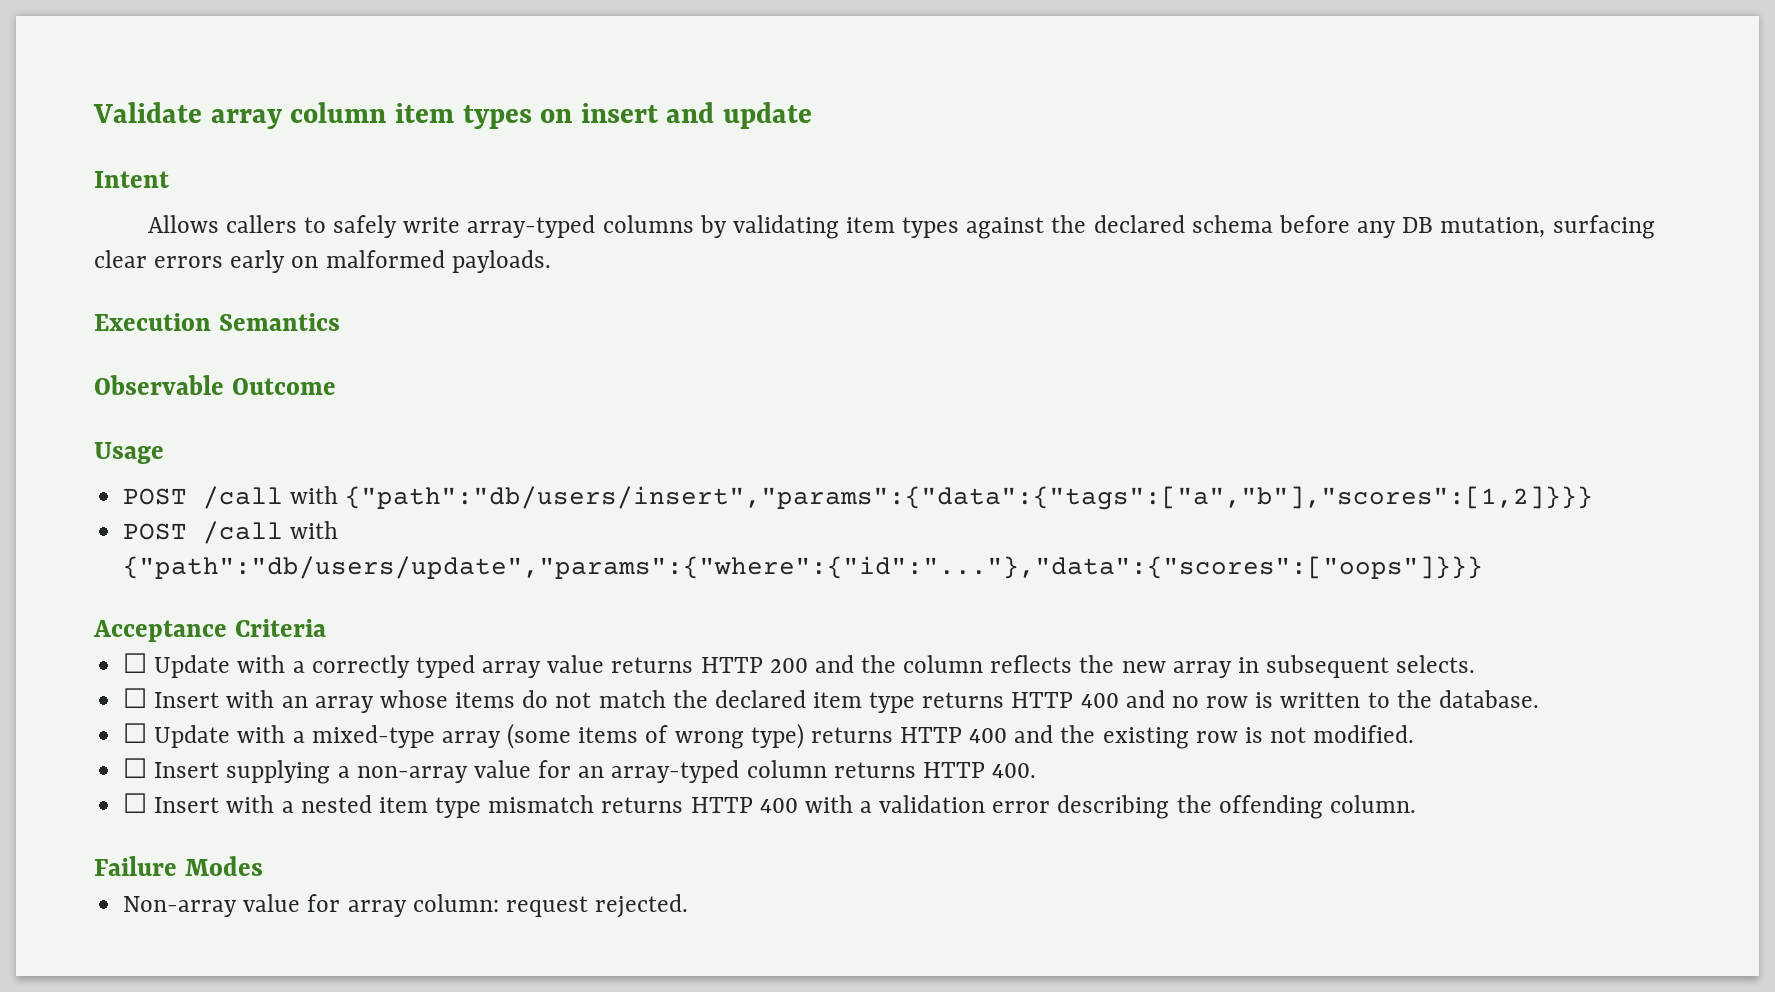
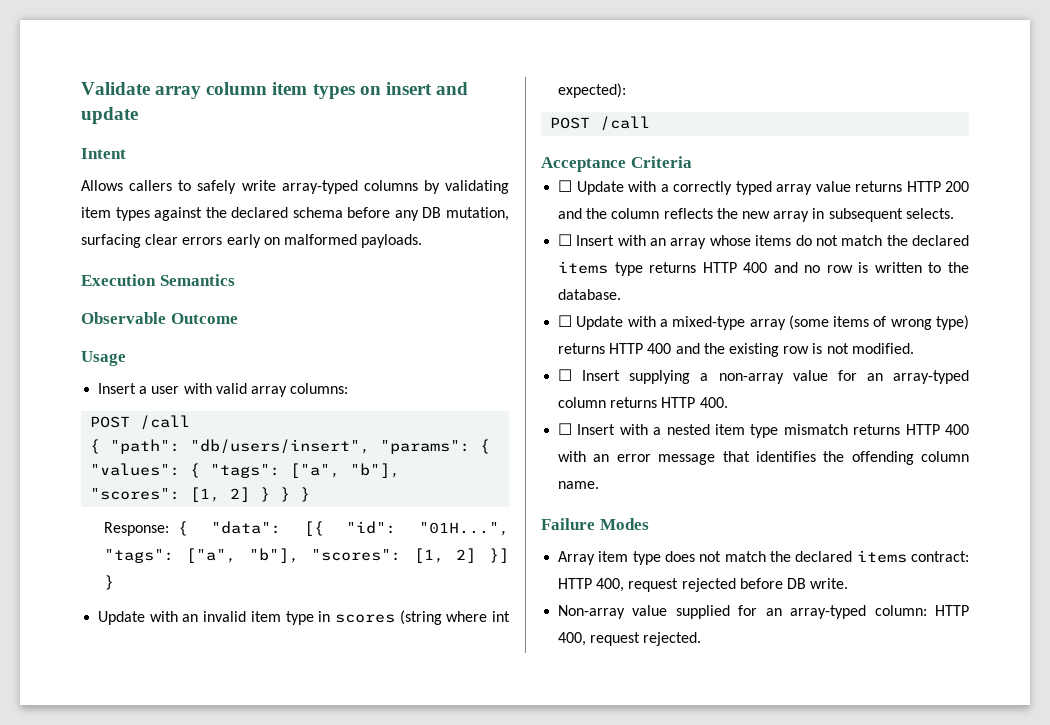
[123,486,1594,510] [123,521,339,544] [123,556,1484,579] POST /call with {"path":"db/users/insert","params":{"data":{"tags":["a","b"],"scores":[1,2]}}} // POST /call with {"path":"db/users/update","params":{"where":{"id":"..."},"data":{"scores":["oops"]}}} -> [98,383,349,397] [90,415,191,430] [90,439,491,454] [90,463,401,478] [90,487,311,502] [103,521,509,536] [103,548,509,563] [103,575,114,590] [98,610,510,625] [558,83,627,98] [550,116,651,131] Insert a user with valid array columns: // POST /call // { "path": "db/users/insert", "params": { "values": { "tags": ["a", "b"], "scores": [1, 2] } } } // Response: { "data": [{ "id": "01H...", "tags": ["a", "b"], "scores": [1, 2] }] } // Update with an invalid item type in scores (string where int expected): // POST /call
[813,692,863,708] item -> [558,261,609,274] items
[860,795,1416,819] [94,856,263,876] [123,894,499,917] a validation error describing the offending column. // Failure Modes // Non-array value for array column: -> [593,451,969,465] [558,481,600,489] [541,518,649,530] [558,550,969,565] [558,578,849,592] [558,605,969,619] [558,632,587,646] an error message that identifies the offending column name. // Failure Modes // Array item type does not match the declared items contract: HTTP 400, request rejected before DB write. // Non-array value supplied for an array-typed column: HTTP 400,

